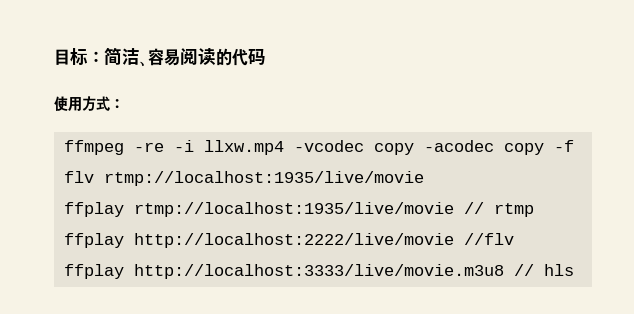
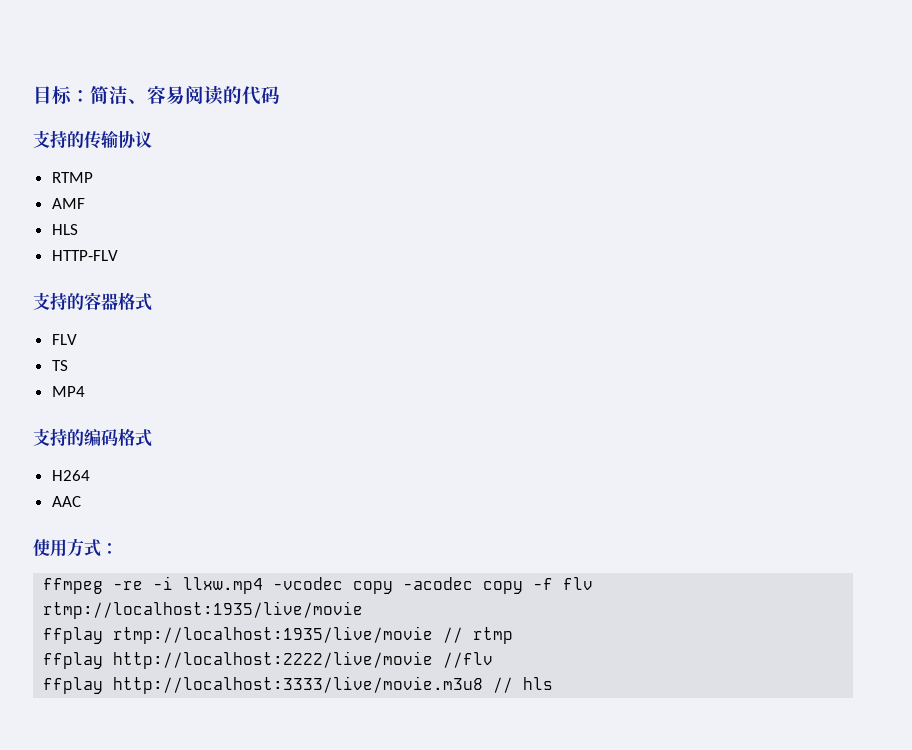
(266, 56) none -> [33,130,152,149] [51,172,93,183] [51,198,85,209] [51,224,78,235] [51,250,118,261] [33,292,152,311] [51,334,77,345] [51,360,68,371] [51,386,85,397] [33,428,152,447] [51,470,90,481] [51,496,81,507] // 支持的传输协议 // RTMP // AMF // HLS // HTTP-FLV // 支持的容器格式 // FLV // TS // MP4 // 支持的编码格式 // H264 // AAC

